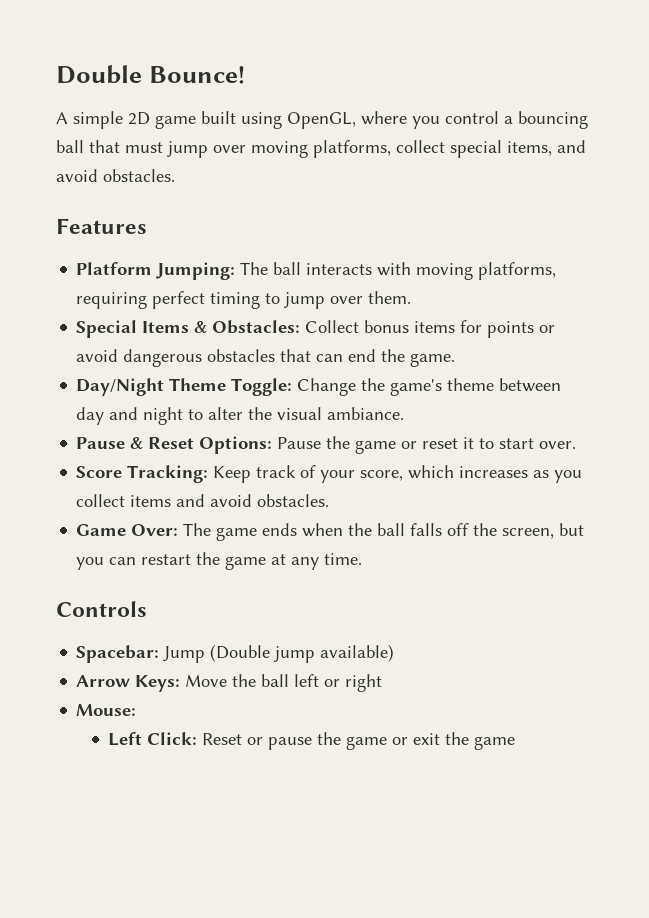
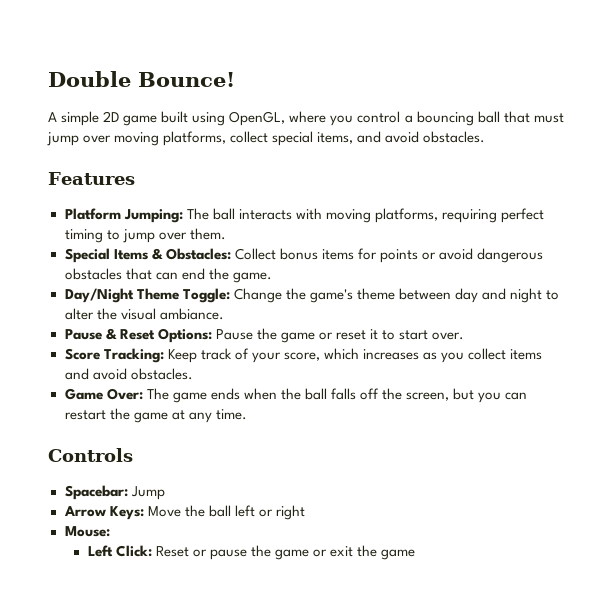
[210,644,395,663] (Double jump available) -> (165, 493) none

